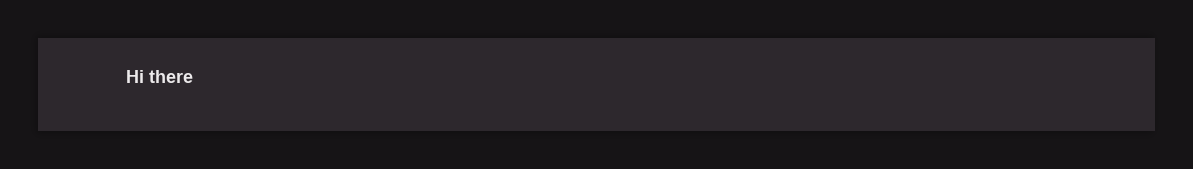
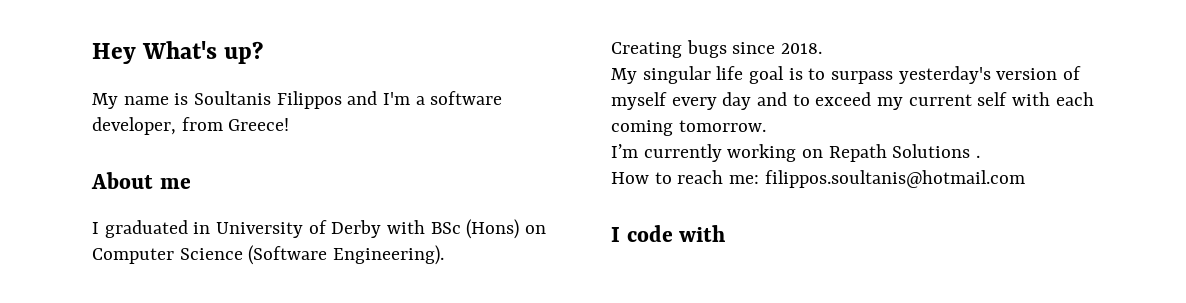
[126,70,193,83] Hi there -> [92,41,264,64] [92,91,503,109] [92,117,290,135] [91,172,191,189] [92,219,547,239] [92,245,445,265] [611,40,823,58] [611,66,1082,84] [611,92,1094,110] [611,120,766,136] [611,144,981,162] [611,170,1025,188] [611,225,726,242] Hey What's up? // My name is Soultanis Filippos and I'm a software developer, from Greece! // About me // I graduated in University of Derby with BSc (Hons) on Computer Science (Software Engineering). // Creating bugs since 2018. // My singular life goal is to surpass yesterday's version of myself every day and to exceed my current self with each coming tomorrow. // I’m currently working on Repath Solutions . // How to reach me: filippos.soultanis@hotmail.com // I code with

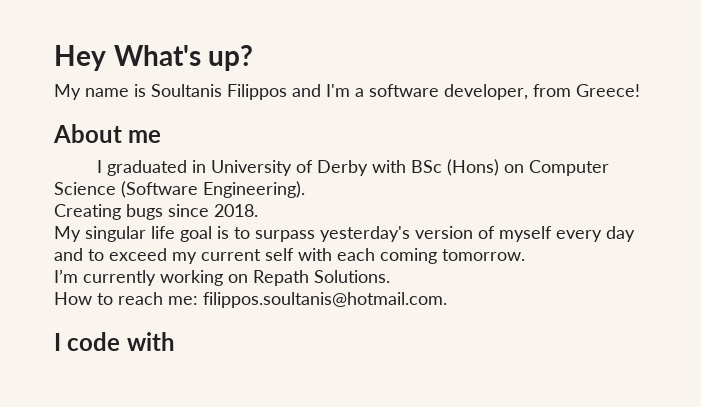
[892,144,981,158] Solutions . -> [314,270,390,283] Solutions.
[764,170,1025,188] filippos.soultanis@hotmail.com -> [203,292,447,308] filippos.soultanis@hotmail.com.

